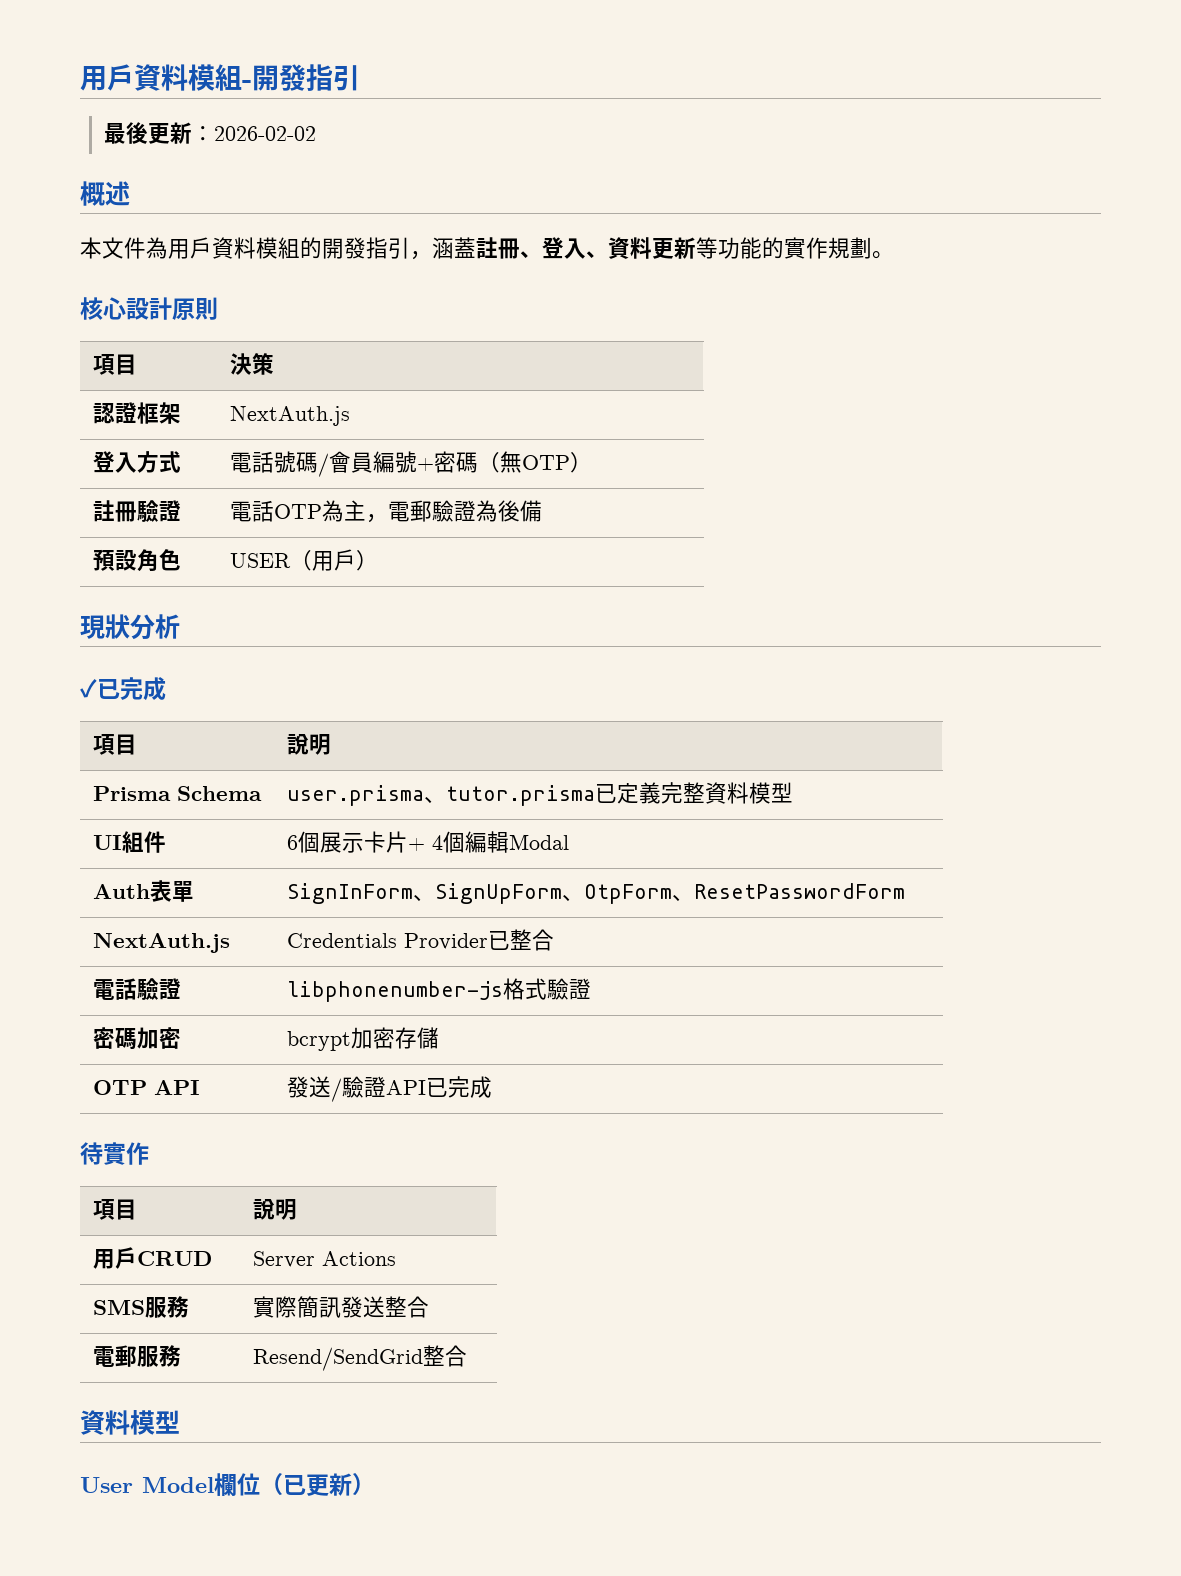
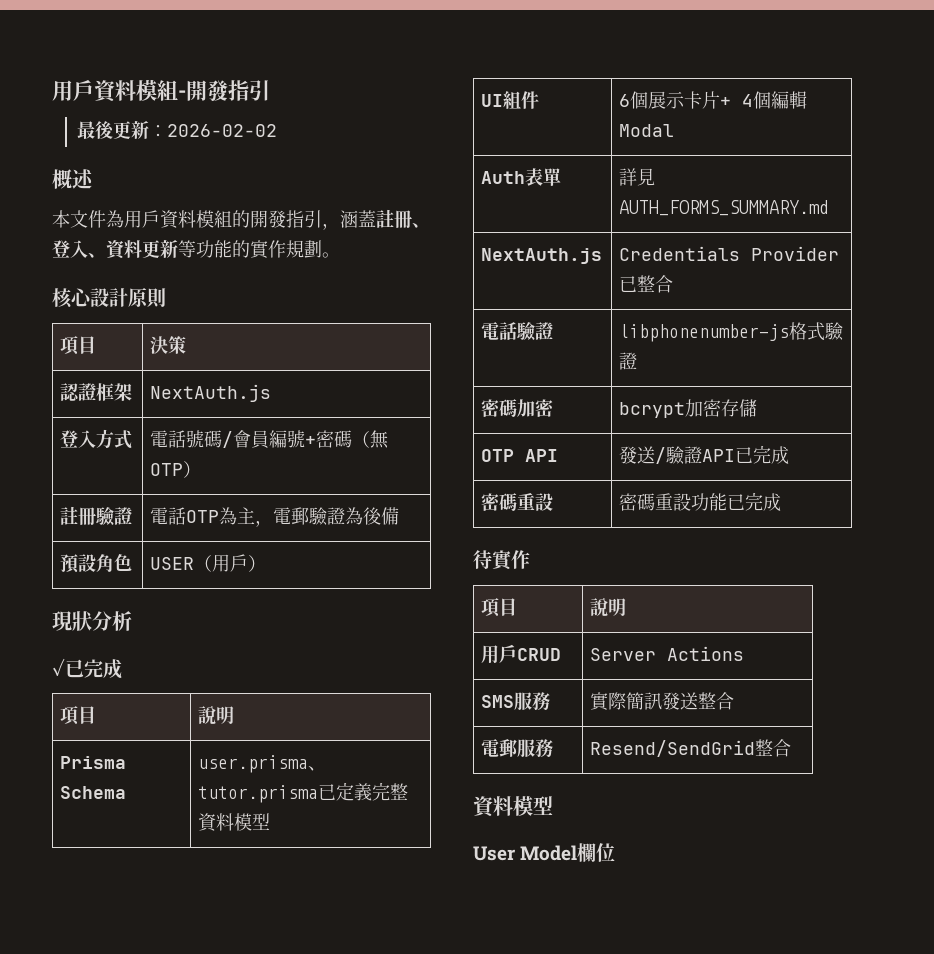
[286,883,905,904] SignInForm、SignUpForm、OtpForm、ResetPasswordForm -> [618,168,655,186] [618,200,829,216] 詳見AUTH_FORMS_SUMMARY.md
(492, 1087) none -> [480,493,553,511] [618,492,781,511] // 密碼重設 | 密碼重設功能已完成
[260,1473,375,1496] （已更新） -> (616, 852) none

